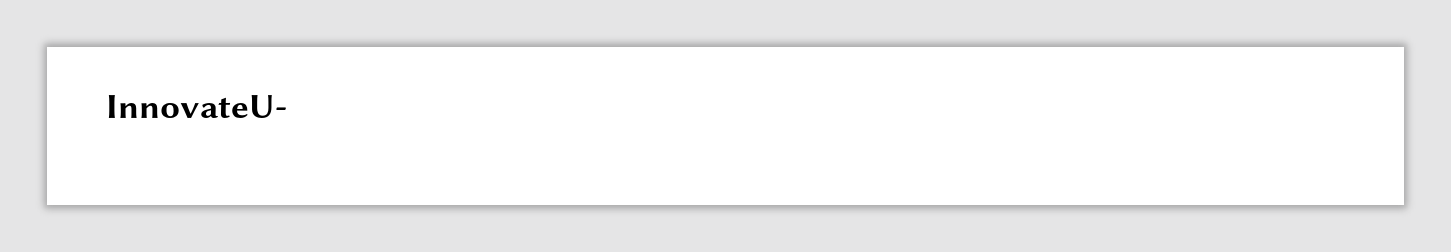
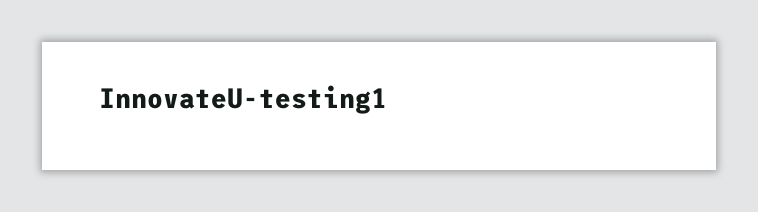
[106,95,287,118] InnovateU- -> [99,85,387,114] InnovateU-testing1

